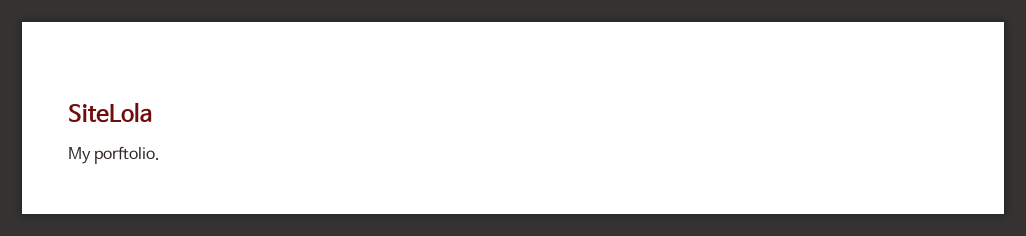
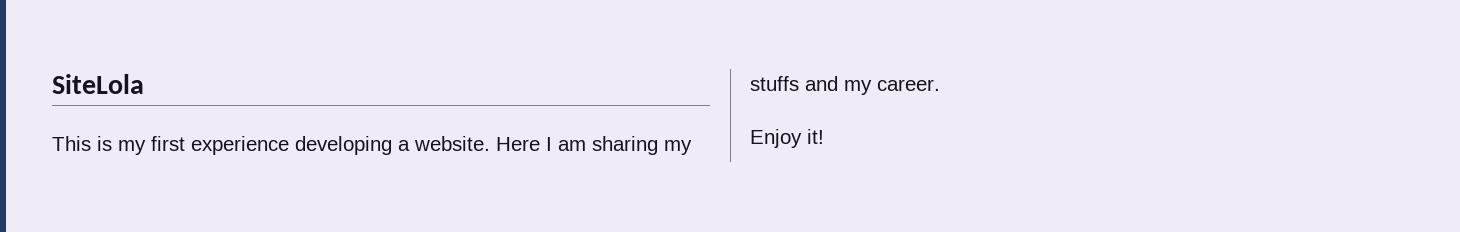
[68,146,161,164] My porftolio. -> [52,136,692,155] [750,76,940,95] [750,129,824,148] This is my first experience developing a website. Here I am sharing my stuffs and my career. // Enjoy it!

